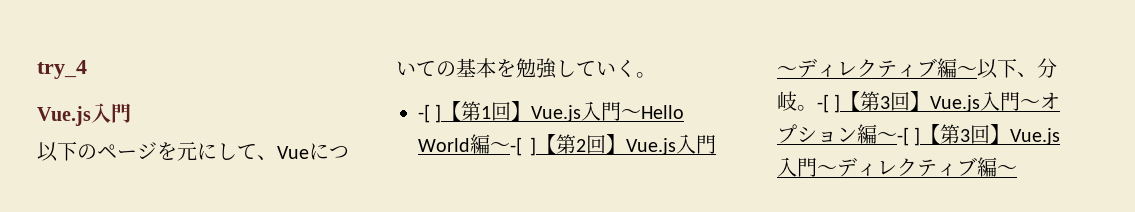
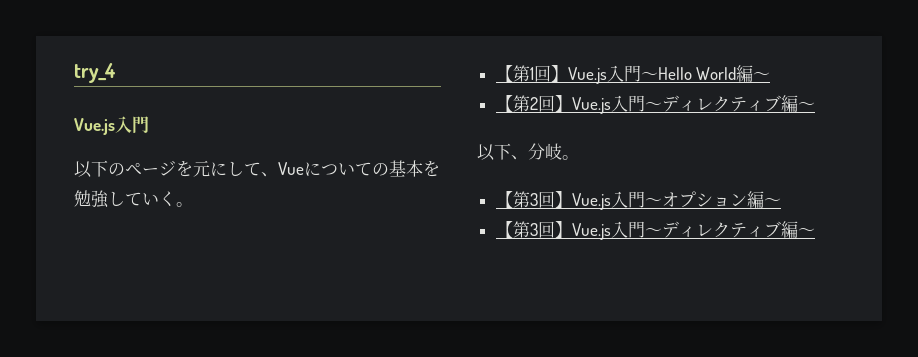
[418,104,442,123] -[ ] -> (193, 204) none
[510,137,536,156] -[ ] -> (771, 76) //
(977, 71) none -> (815, 106) //
[817,94,841,113] -[ ] -> (579, 157) //
[897,127,921,146] -[ ] -> (781, 202) //

